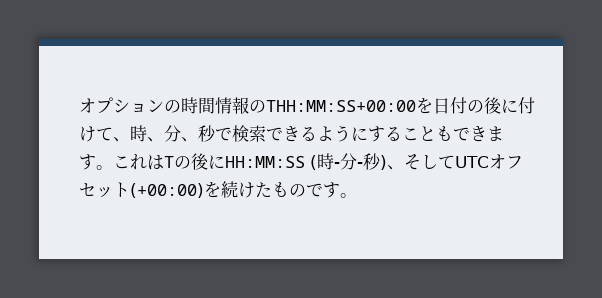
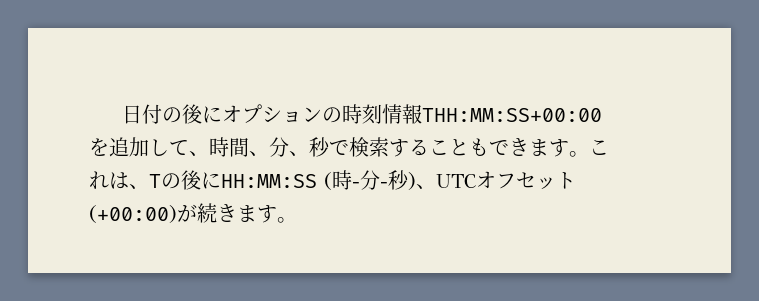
(79, 105) none -> [122,104,223,124] 日付の後に
[198,97,535,114] [79,125,147,142] 間情報のTHH:MM:SS+00:00を日付の後に付けて、時 -> [362,104,603,124] [89,137,249,157] 刻情報THH:MM:SS+00:00を追加して、時間
[266,125,368,142] できるように -> (389, 147) none
(164, 162) none -> [129,184,149,189] 、
[404,154,455,170] そして -> (436, 186) none
[204,181,323,198] を続けたもので -> [177,203,257,223] が続きま

